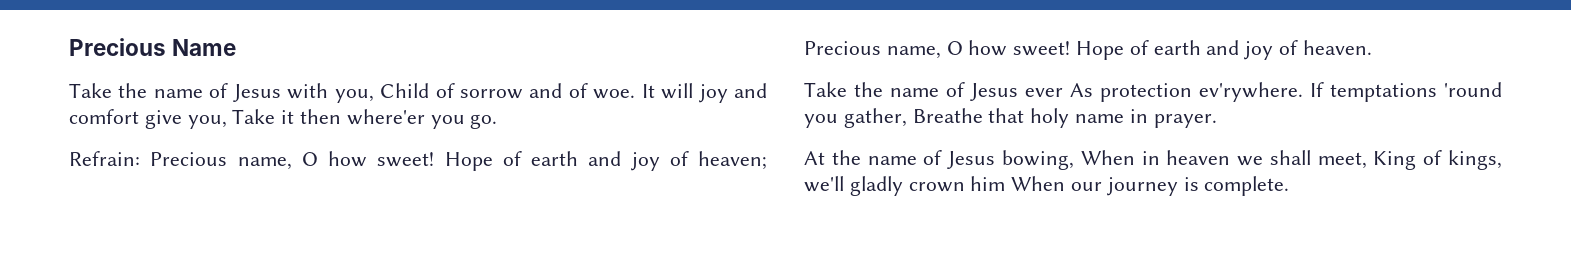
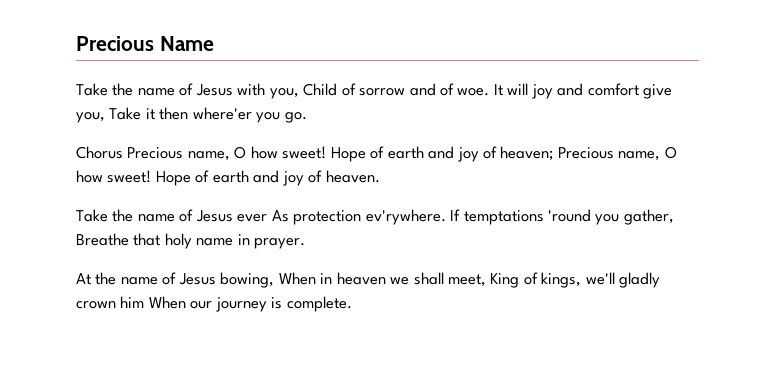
[69,151,140,166] Refrain: -> [76,146,123,159] Chorus

